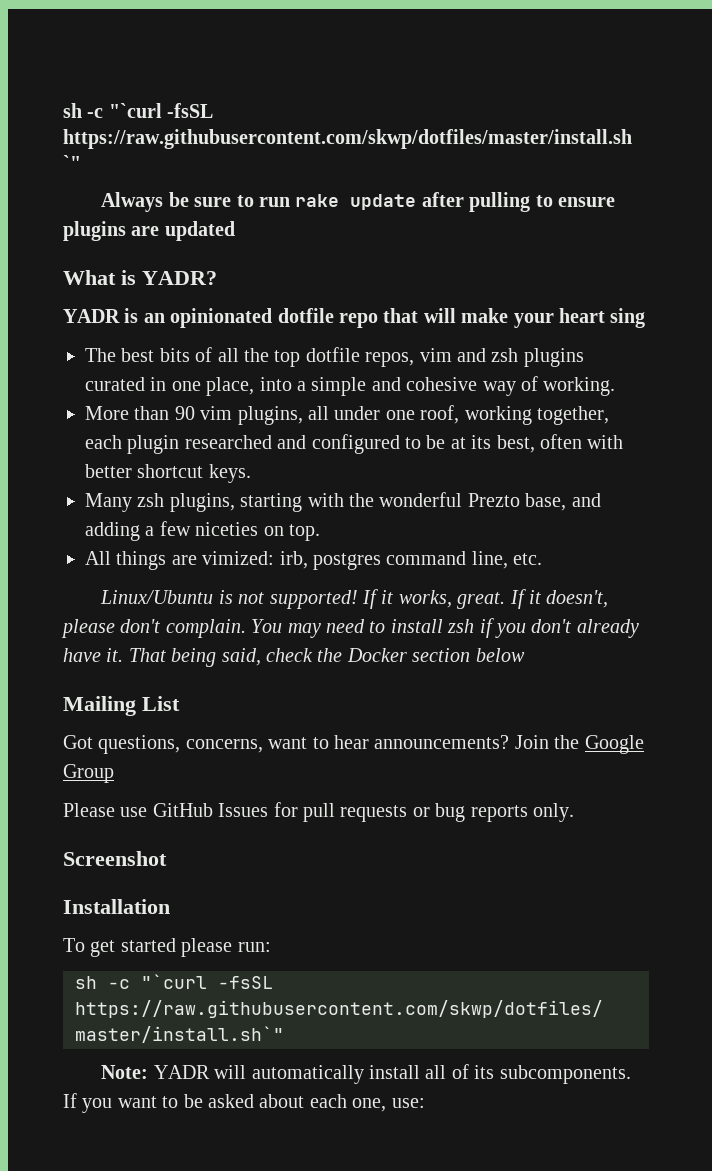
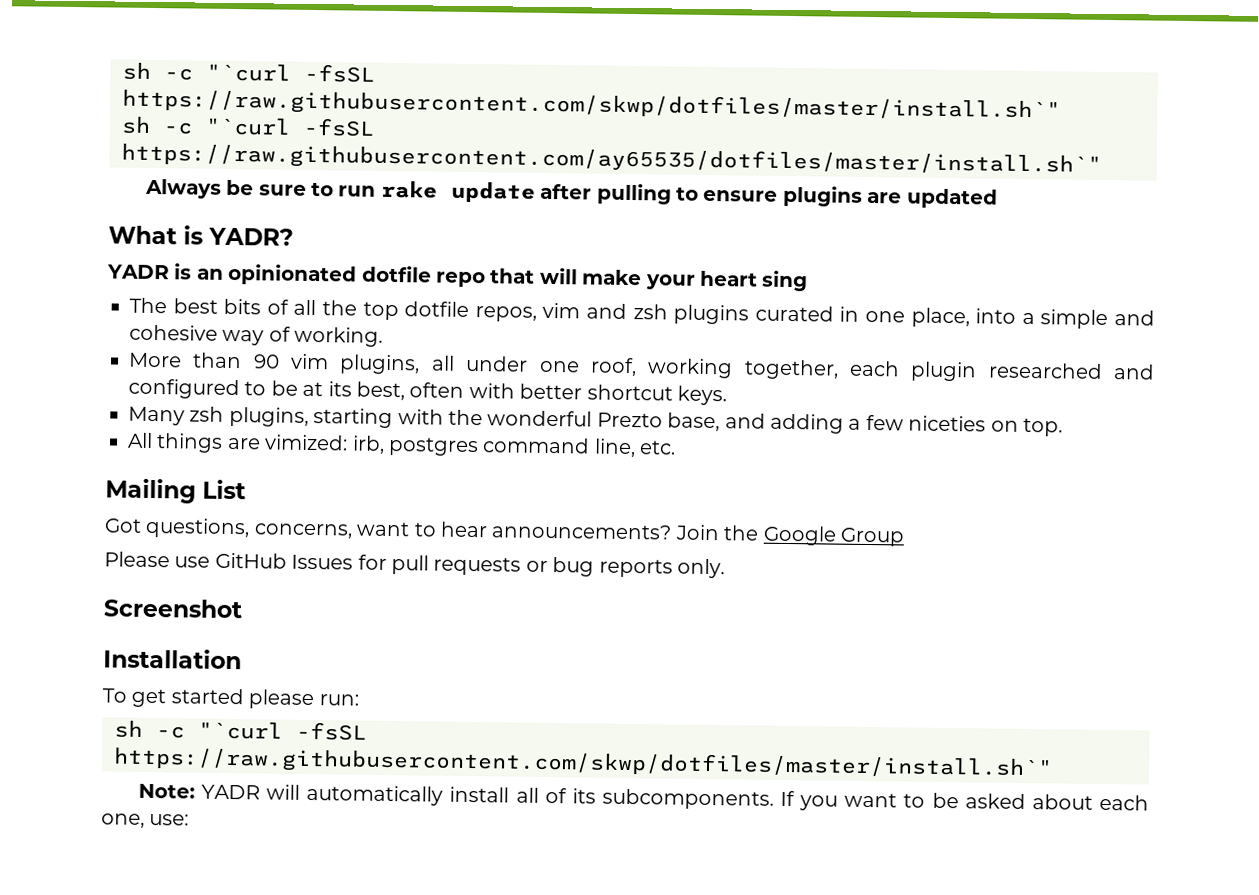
[63,103,214,118] [63,129,632,149] [63,155,81,170] sh -c "`curl -fsSL https://raw.githubusercontent.com/skwp/dotfiles/master/install.sh `" -> [122,62,375,83] [122,88,1061,123] [121,116,375,137] [121,142,1102,177] sh -c "`curl -fsSL https://raw.githubusercontent.com/skwp/dotfiles/master/install.sh`" // sh -c "`curl -fsSL https://raw.githubusercontent.com/ay65535/dotfiles/master/install.sh`"
[100,589,609,609] [61,618,639,638] [63,648,525,667] // Linux/Ubuntu is not supported! If it works, great. If it doesn't, please don't complain. You may need to install zsh if you don't already have it. That being said, check the Docker section below -> (677, 447) none

